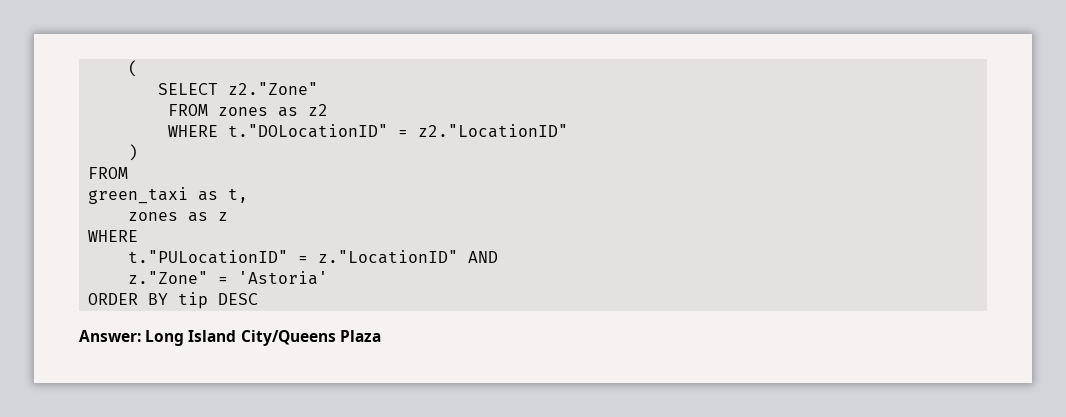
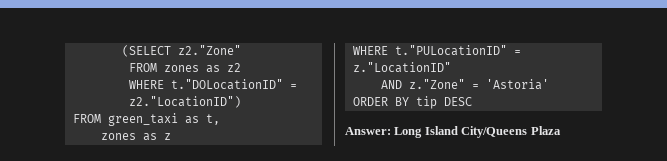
[128,60,139,77] [158,83,219,95] ( // SELECT -> [121,45,171,57] (SELECT
[418,124,569,138] [128,144,139,161] [88,167,129,179] z2."LocationID" // ) // FROM // -> [128,96,241,108] [72,114,101,123] z2."LocationID") // FROM
(139, 236) // -> (388, 50) none
(459, 257) none -> (451, 67) //
(499, 257) // -> (402, 84) none

